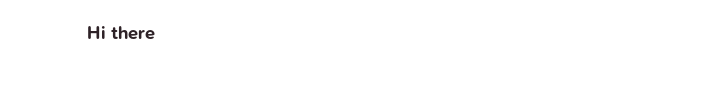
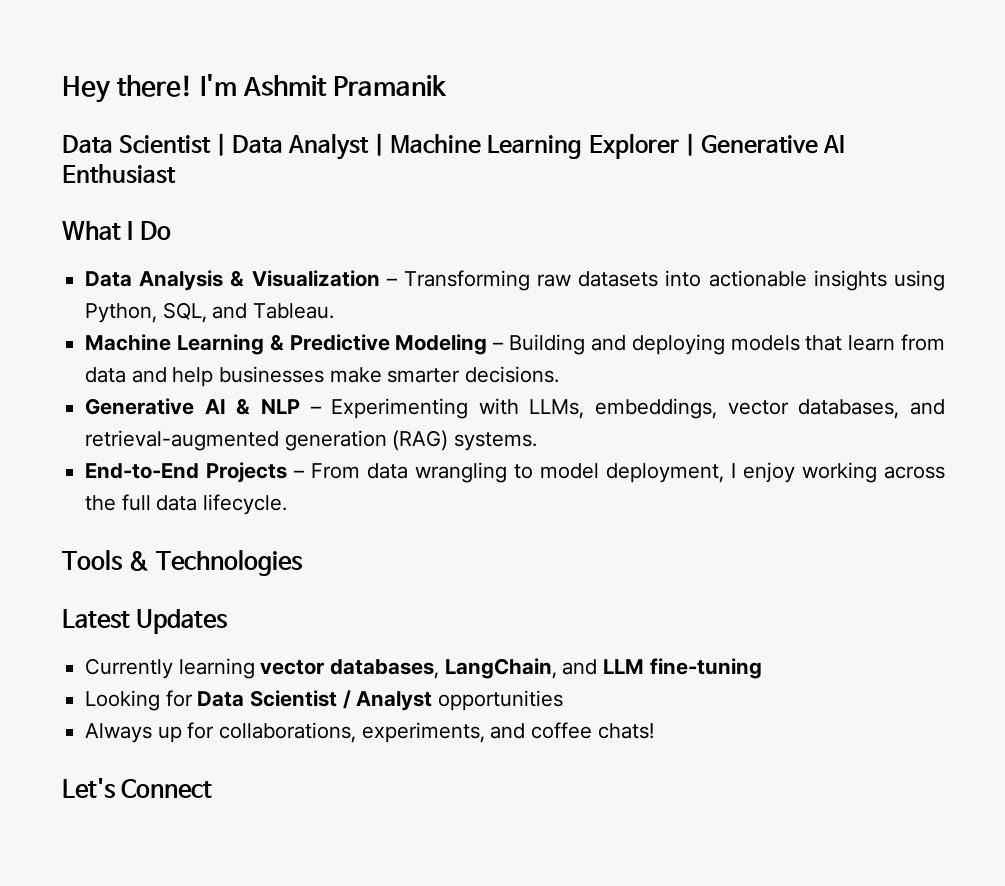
[87,26,155,40] Hi there -> [62,74,448,103] [62,133,845,160] [62,164,176,184] [62,221,171,240] [85,270,945,291] [85,302,335,323] [85,334,946,355] [85,366,560,387] [85,398,945,419] [85,430,538,451] [85,462,946,483] [85,494,288,515] [62,550,303,576] [62,609,229,634] [85,658,762,679] [85,690,564,711] [85,722,654,743] [62,778,213,799] Hey there! I'm Ashmit Pramanik // Data Scientist | Data Analyst | Machine Learning Explorer | Generative AI Enthusiast // What I Do // Data Analysis & Visualization – Transforming raw datasets into actionable insights using Python, SQL, and Tableau. // Machine Learning & Predictive Modeling – Building and deploying models that learn from data and help businesses make smarter decisions. // Generative AI & NLP – Experimenting with LLMs, embeddings, vector databases, and retrieval-augmented generation (RAG) systems. // End-to-End Projects – From data wrangling to model deployment, I enjoy working across the full data lifecycle. // Tools & Technologies // Latest Updates // Currently learning vector databases, LangChain, and LLM fine-tuning // Looking for Data Scientist / Analyst opportunities // Always up for collaborations, experiments, and coffee chats! // Let's Connect

